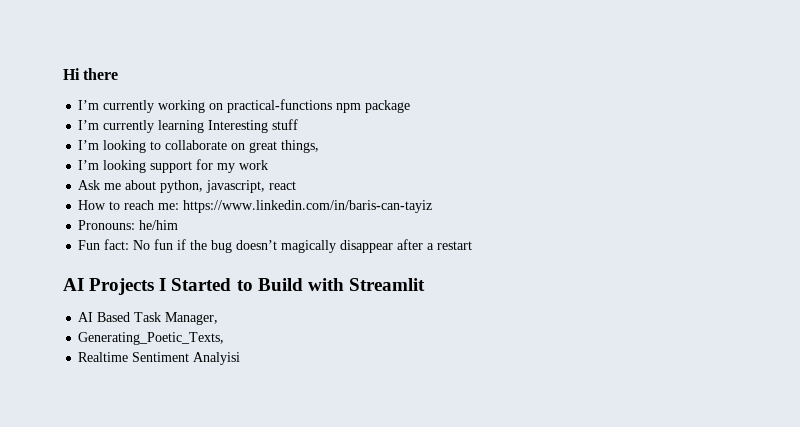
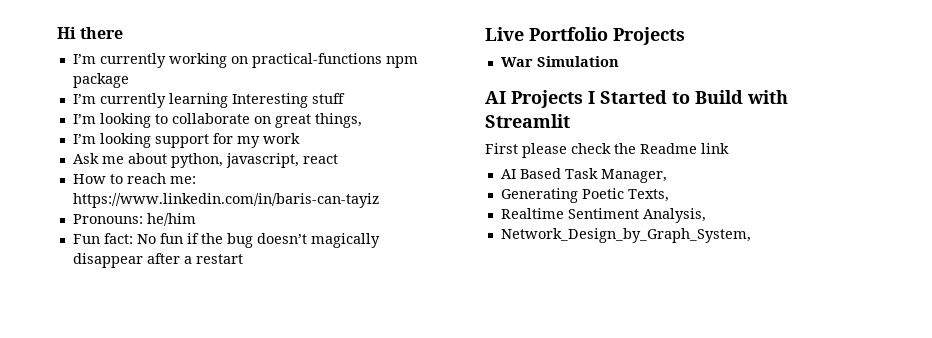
(473, 245) none -> [485,27,685,45] [500,56,619,67] // Live Portfolio Projects // War Simulation
(425, 284) none -> [485,143,729,158] // First please check the Readme link
[78,332,225,345] Generating_Poetic_Texts, -> [500,188,669,203] Generating Poetic Texts,
[193,352,241,365] Analyisi -> [642,208,706,223] [500,228,751,243] Analysis, // Network_Design_by_Graph_System,

